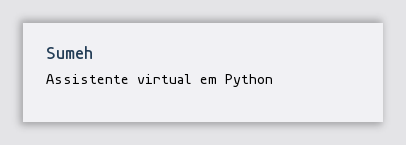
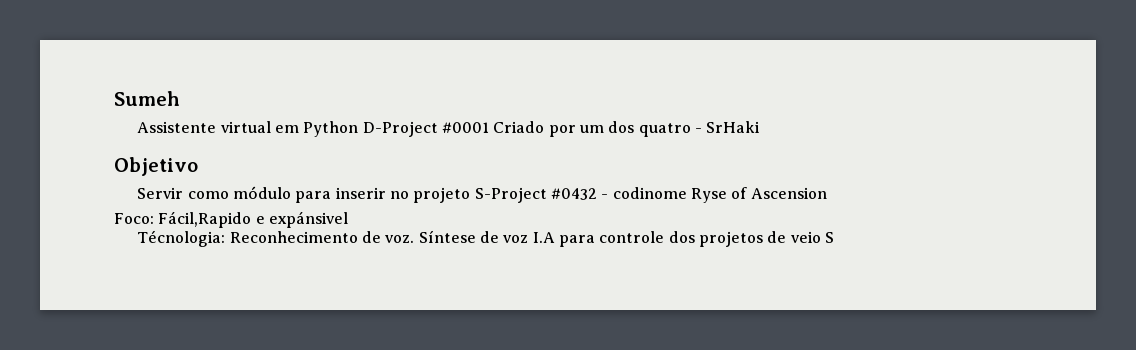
(273, 80) none -> [362,121,761,137] [114,157,198,176] [137,186,827,203] [114,211,348,228] [137,230,834,247] D-Project #0001 Criado por um dos quatro - SrHaki // Objetivo // Servir como módulo para inserir no projeto S-Project #0432 - codinome Ryse of Ascension // Foco: Fácil,Rapido e expánsivel // Técnologia: Reconhecimento de voz. Síntese de voz I.A para controle dos projetos de veio S

